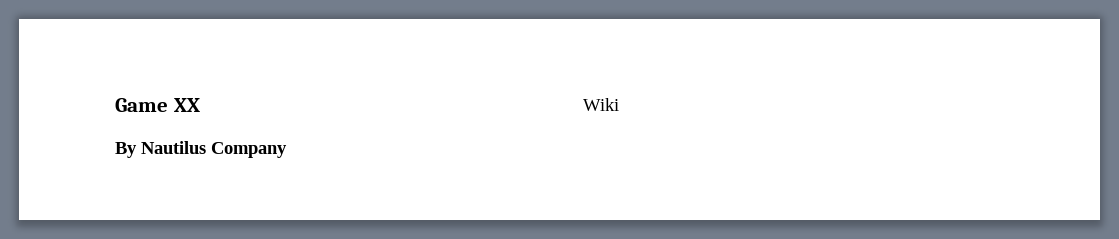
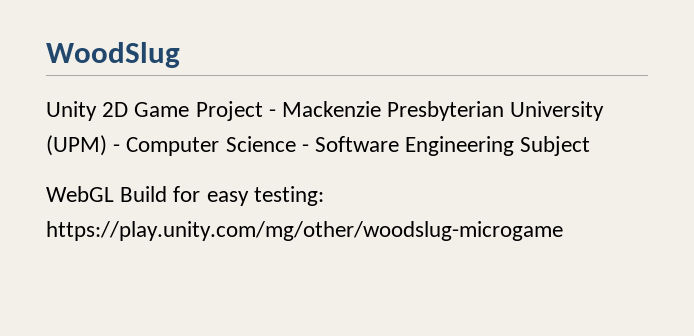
[115,98,200,112] [115,141,287,158] [583,98,619,111] Game XX // By Nautilus Company // Wiki -> [46,42,180,68] [46,101,605,121] [46,135,591,156] [46,186,324,206] [46,221,563,241] WoodSlug // Unity 2D Game Project - Mackenzie Presbyterian University (UPM) - Computer Science - Software Engineering Subject // WebGL Build for easy testing: https://play.unity.com/mg/other/woodslug-microgame

